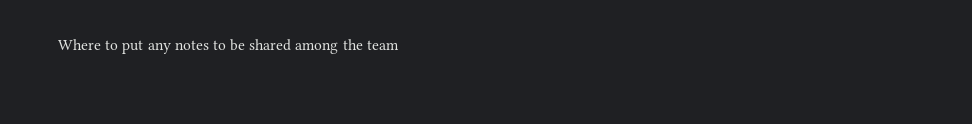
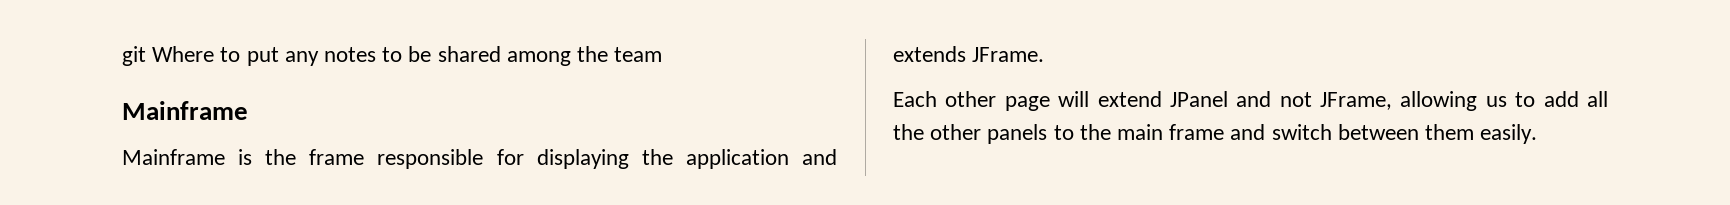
(58, 44) none -> [122,46,146,66] git
(399, 45) none -> [122,101,248,120] [122,149,837,169] [893,46,1045,62] [893,91,1608,111] [893,124,1538,144] // Mainframe // Mainframe is the frame responsible for displaying the application and extends JFrame. // Each other page will extend JPanel and not JFrame, allowing us to add all the other panels to the main frame and switch between them easily.

